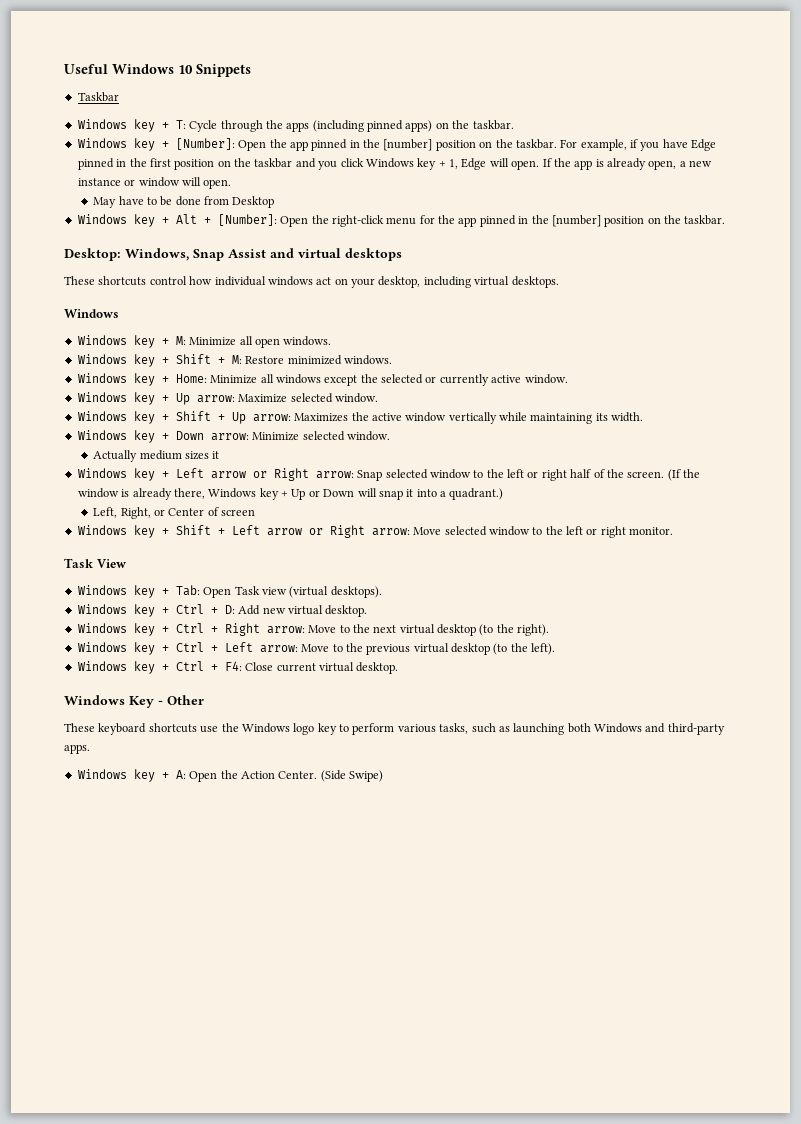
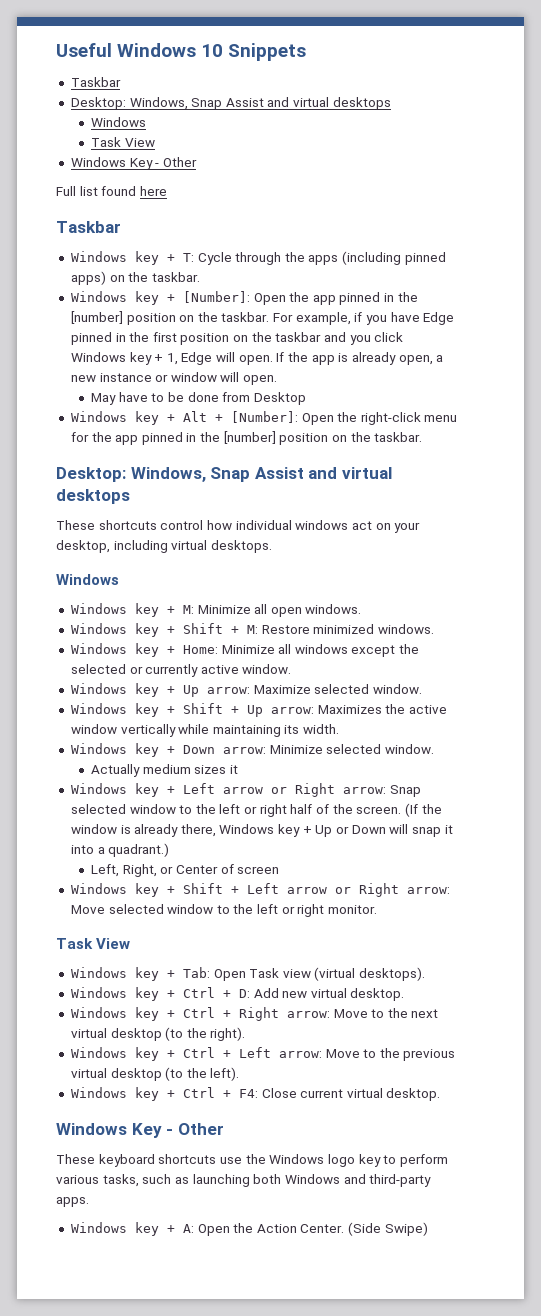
(119, 97) none -> [70,97,391,110] [91,117,147,127] [91,137,155,147] [70,157,197,170] [56,186,167,196] [56,221,121,233] // Desktop: Windows, Snap Assist and virtual desktops // Windows // Task View // Windows Key - Other // Full list found here // Taskbar

